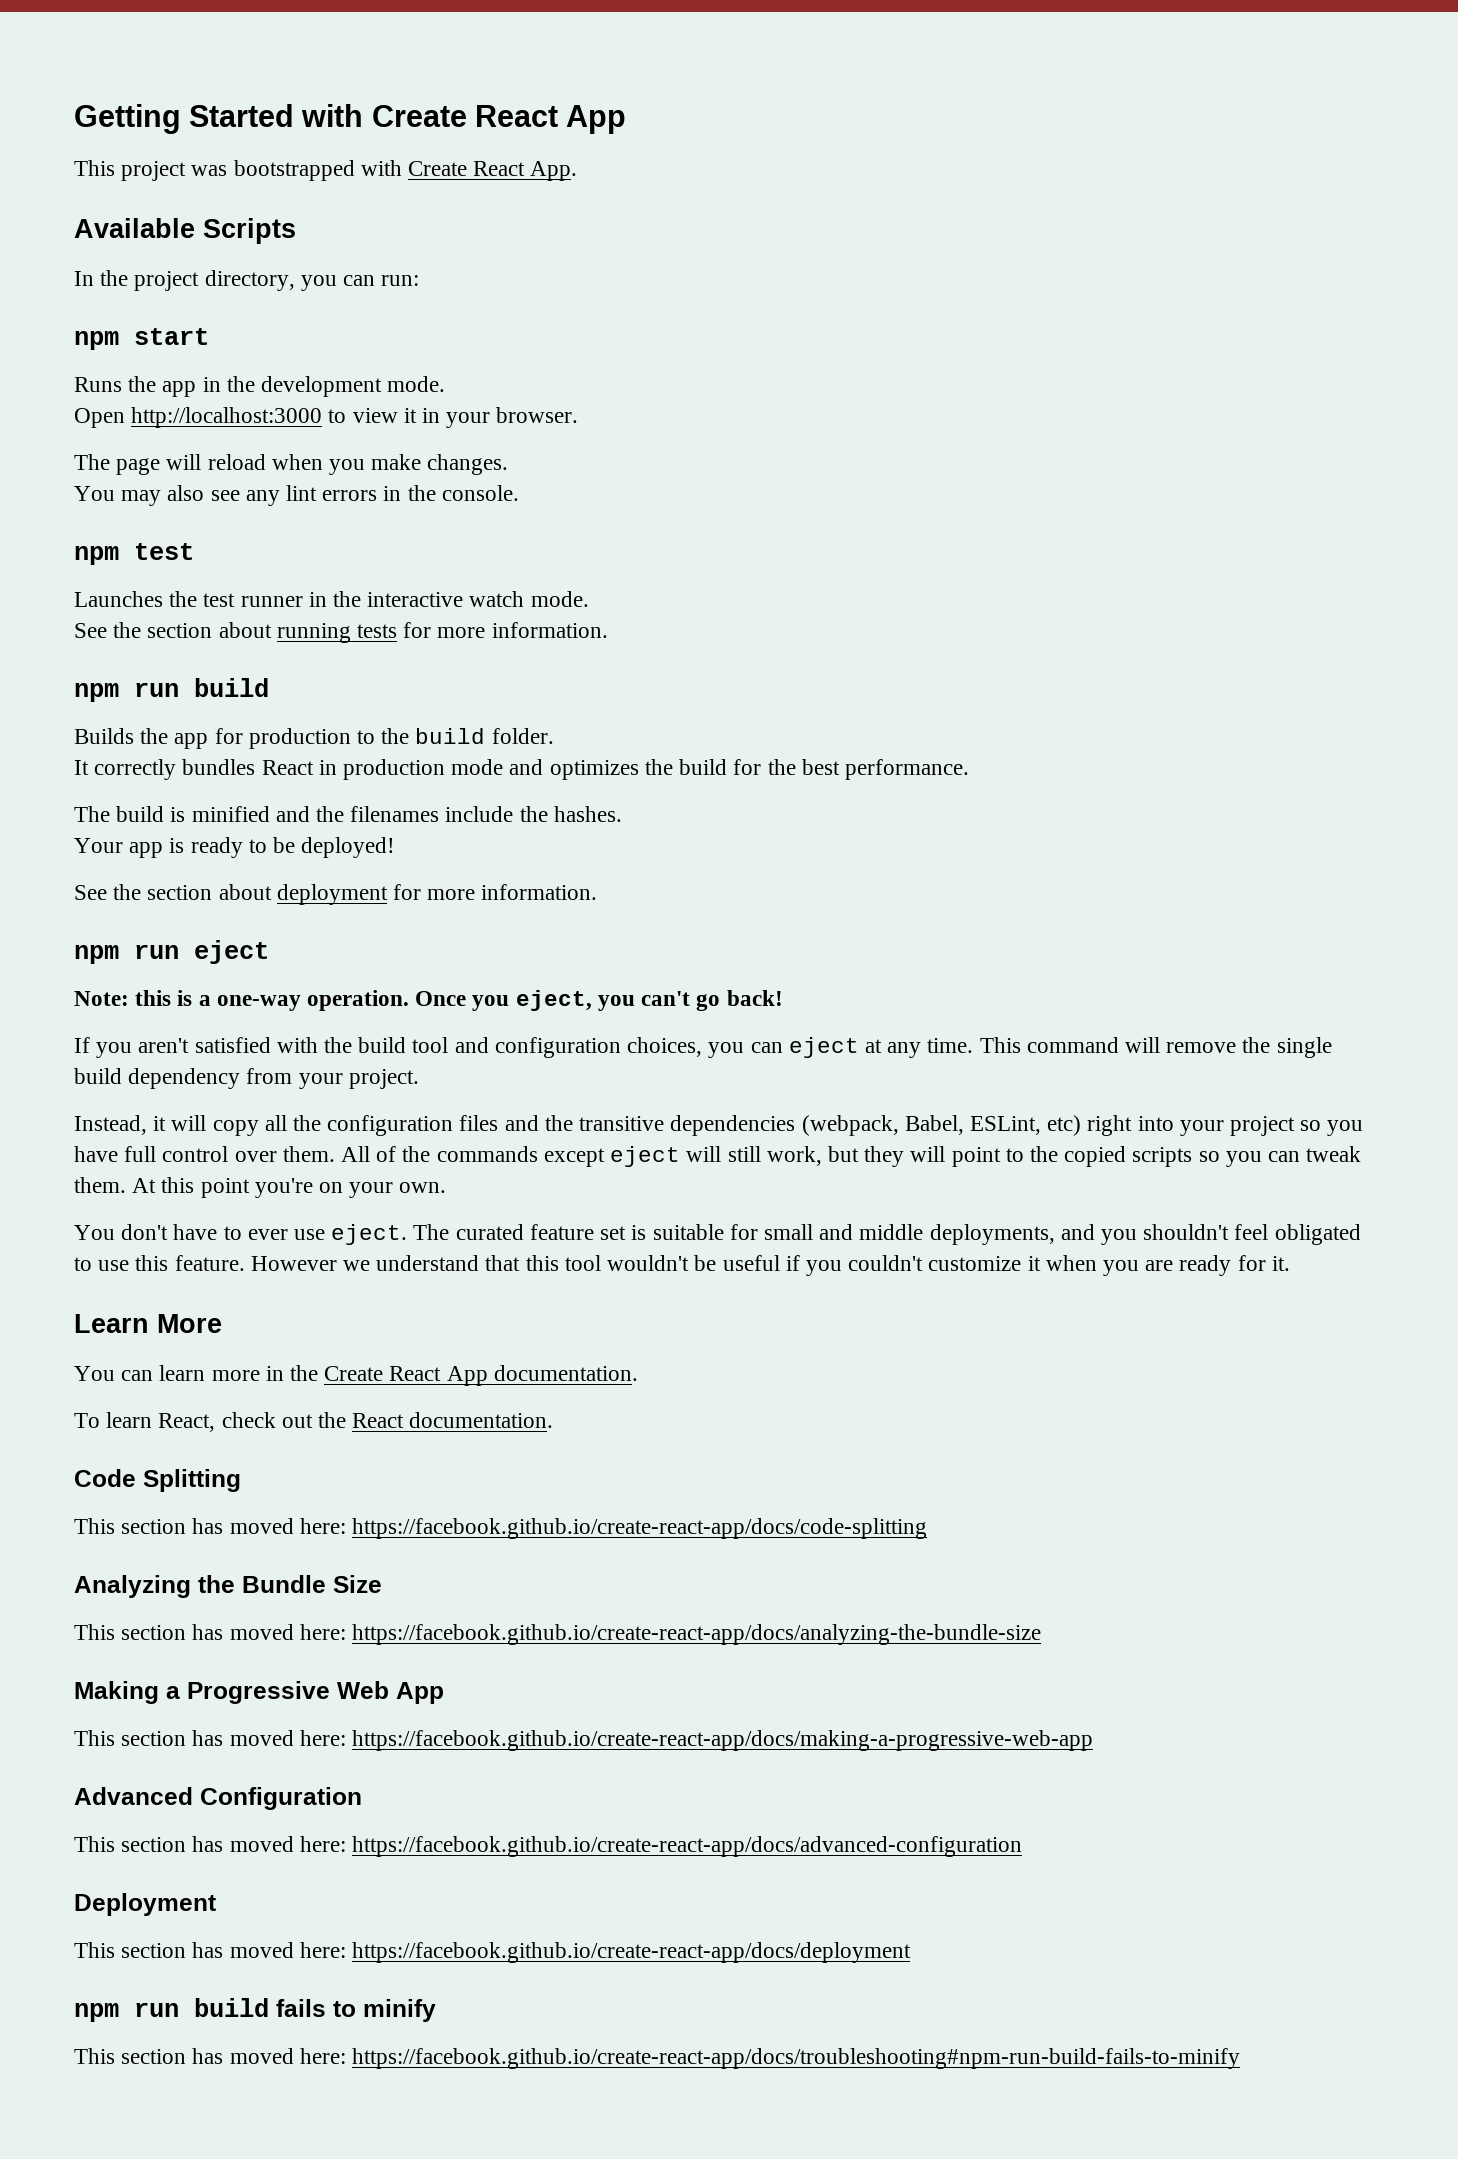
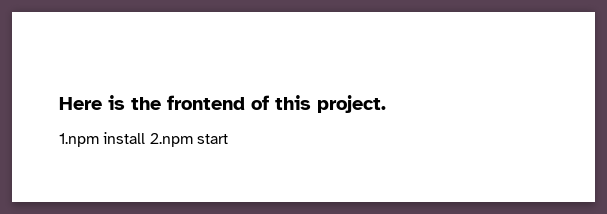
[74,104,627,134] [74,160,578,181] [74,218,296,244] [74,270,420,291] [74,328,209,350] [74,376,446,397] [74,407,579,428] [74,454,509,475] [74,485,519,506] [74,543,194,565] [74,591,589,607] [74,622,608,643] [74,678,269,702] [74,728,554,749] [74,759,969,780] [74,806,622,822] [74,837,396,858] [74,884,598,905] [74,940,269,964] [74,990,783,1011] [74,1037,1332,1058] [74,1068,419,1089] [74,1115,1364,1136] [74,1146,1362,1167] [74,1177,447,1198] [74,1224,1361,1245] [74,1255,1290,1276] [74,1314,222,1333] [74,1365,638,1386] [74,1412,554,1432] [74,1469,241,1492] [74,1518,928,1539] [74,1575,382,1598] [74,1624,1042,1645] [74,1681,444,1704] [74,1730,1094,1751] [74,1787,362,1810] [74,1836,1023,1857] [74,1893,216,1916] [74,1942,912,1963] [74,1998,436,2022] [74,2048,1241,2069] Getting Started with Create React App // This project was bootstrapped with Create React App. // Available Scripts // In the project directory, you can run: // npm start // Runs the app in the development mode. // Open http://localhost:3000 to view it in your browser. // The page will reload when you make changes. // You may also see any lint errors in the console. // npm test // Launches the test runner in the interactive watch mode. // See the section about running tests for more information. // npm run build // Builds the app for production to the build folder. // It correctly bundles React in production mode and optimizes the build for the best performance. // The build is minified and the filenames include the hashes. // Your app is ready to be deployed! // See the section about deployment for more information. // npm run eject // Note: this is a one-way operation. Once you eject, you can't go back! // If you aren't satisfied with the build tool and configuration choices, you can eject at any time. This command will remove the single build dependency from your project. // Instead, it will copy all the configuration files and the transitive dependencies (webpack, Babel, ESLint, etc) right into your project so you have full control over them. All of the commands except eject will still work, but they will point to the copied scripts so you can tweak them. At this point you're on your own. // You don't have to ever use eject. The curated feature set is suitable for small and middle deployments, and you shouldn't feel obligated to use this feature. However we understand that this tool wouldn't be useful if you couldn't customize it when you are ready for it. // Learn More // You can learn more in the Create React App documentation. // To learn React, check out the React documentation. // Code Splitting // This section has moved here: https://facebook.github.io/create-react-app/docs/code-splitting // Analyzing the Bundle Size // This section has moved here: https://facebook.github.io/create-react-app/docs/analyzing-the-bundle-size // Making a Progressive Web App // This section has moved here: https://facebook.github.io/create-react-app/docs/making-a-progressive-web-app // Advanced Configuration // This section has moved here: https://facebook.github.io/create-react-app/docs/advanced-configuration // Deployment // This section has moved here: https://facebook.github.io/create-react-app/docs/deployment // npm run build fails to minify // This section has moved here: https://facebook.github.io/create-react-app/docs/troubleshooting#npm-run-build-fails-to-minify -> [59,95,386,113] [59,132,228,147] Here is the frontend of this project. // 1.npm install 2.npm start

